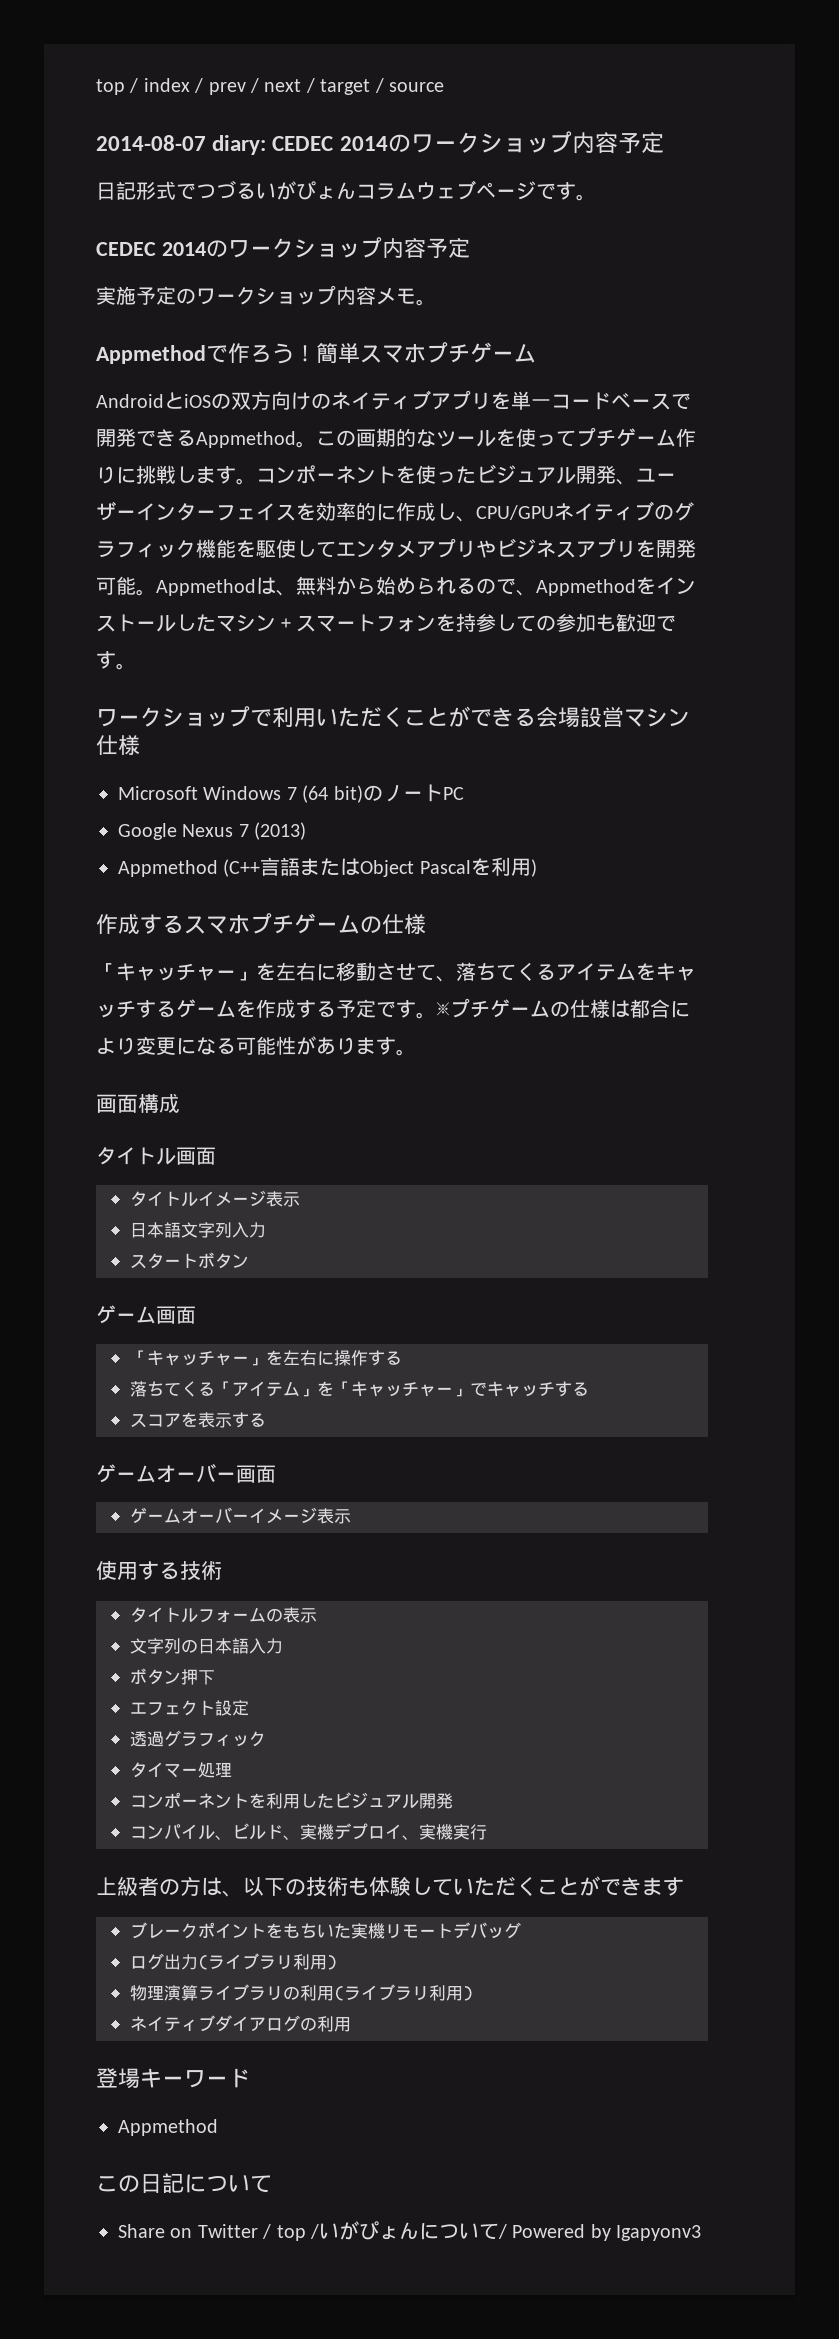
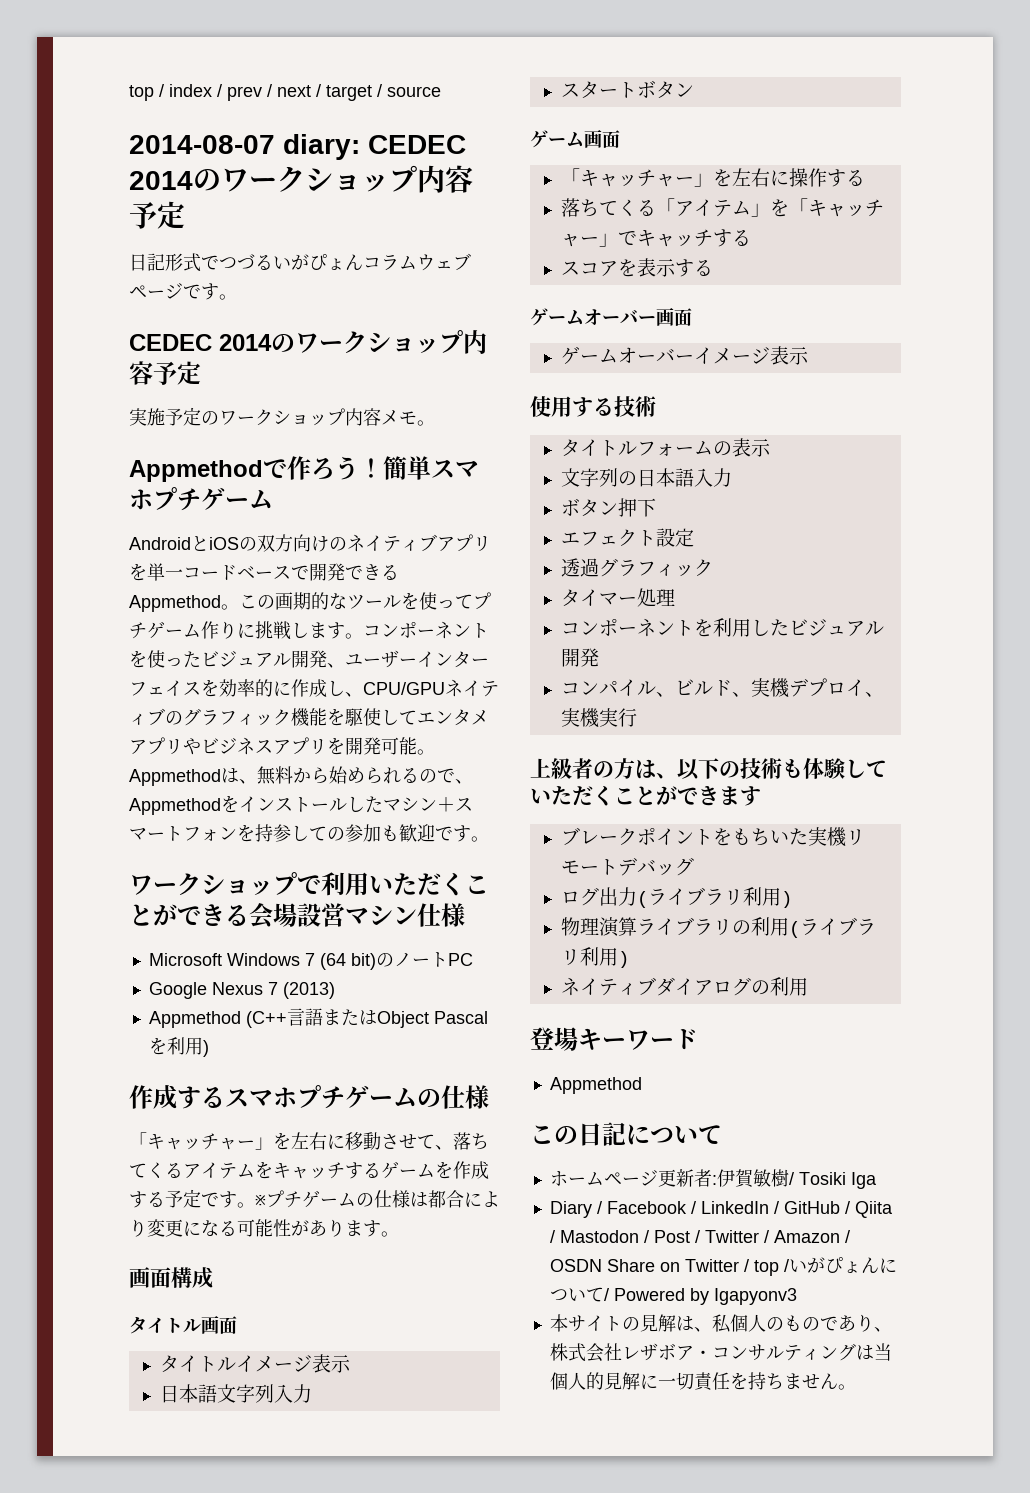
(272, 2184) none -> [549,1169,877,1189] [549,1201,893,1218] [549,1230,850,1243] [549,1259,602,1272] ホームページ更新者:伊賀敏樹/ Tosiki Iga // Diary / Facebook / LinkedIn / GitHub / Qiita / Mastodon / Post / Twitter / Amazon / OSDN
(702, 2233) none -> [549,1314,892,1333] [549,1343,892,1362] [549,1372,856,1391] // 本サイトの見解は、私個人のものであり、株式会社レザボア・コンサルティングは当個人的見解に一切責任を持ちません。

